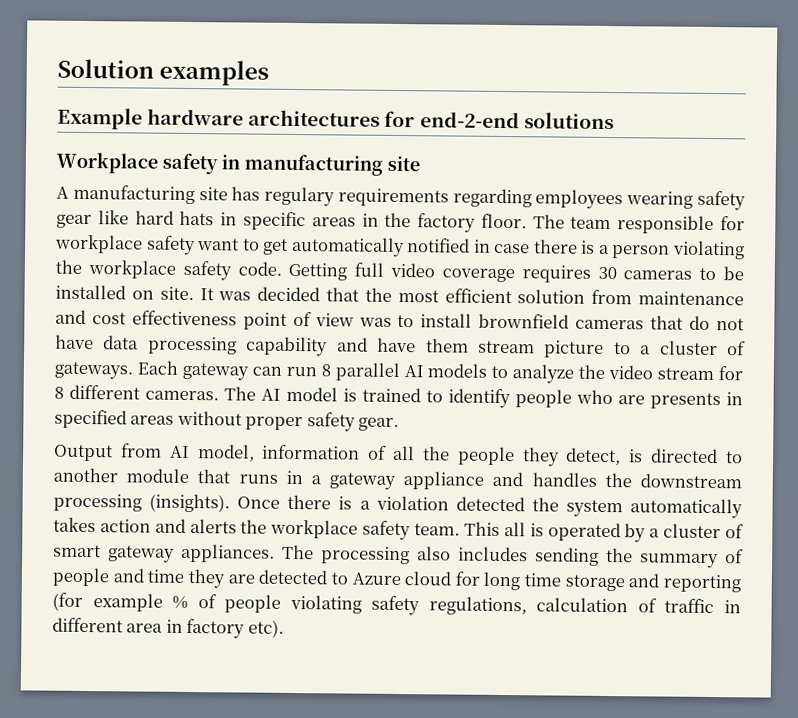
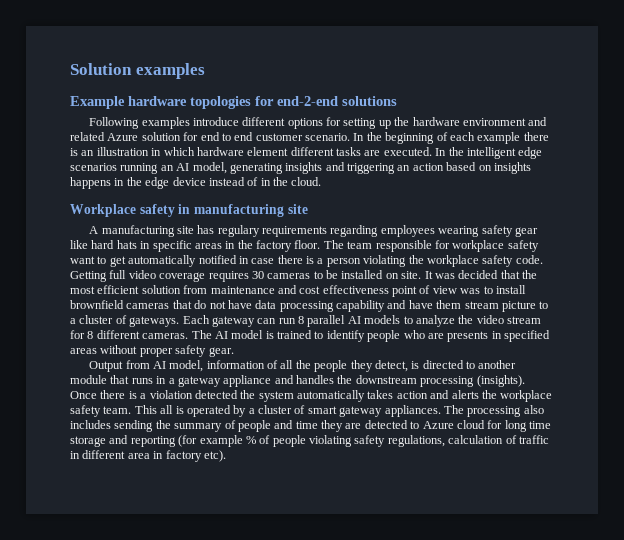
[248,109,381,127] architectures -> [190,96,251,109] topologies
(614, 121) none -> [89,117,548,129] [70,132,549,144] [70,147,543,159] [70,162,531,174] [70,177,322,189] // Following examples introduce different options for setting up the hardware environment and related Azure solution for end to end customer scenario. In the beginning of each example there is an illustration in which hardware element different tasks are executed. In the intelligent edge scenarios running an AI model, generating insights and triggering an action based on insights happens in the edge device instead of in the cloud.

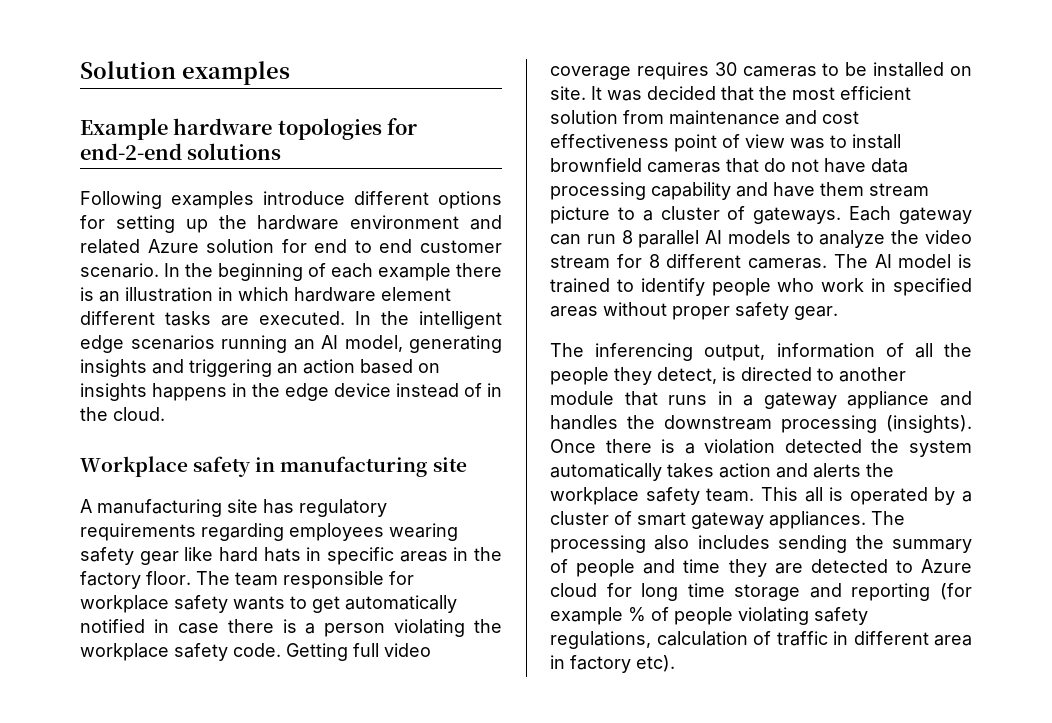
[217,225,260,237] regulary -> [299,499,387,517] regulatory
[70,256,95,264] want -> [233,596,285,610] wants
[427,331,489,342] are presents -> [821,278,865,292] work
[89,360,204,372] Output from AI model, -> [550,343,766,361] The inferencing output,

